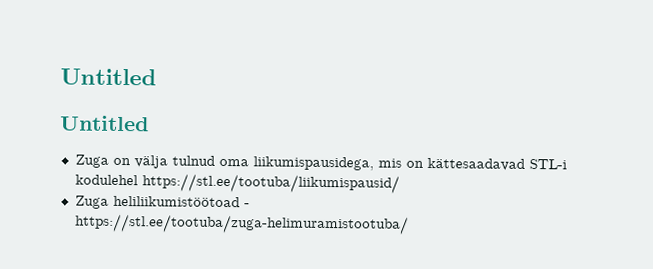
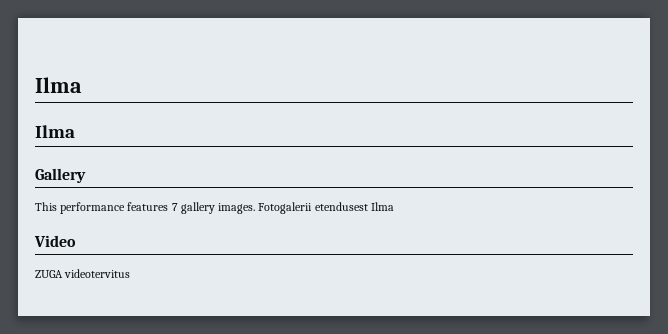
[60,68,157,86] [60,115,149,132] [74,154,567,171] [74,173,400,194] [74,195,250,209] [74,213,409,235] Untitled // Untitled // Zuga on välja tulnud oma liikumispausidega, mis on kättesaadavad STL-i kodulehel https://stl.ee/tootuba/liikumispausid/ // Zuga heliliikumistöötoad - https://stl.ee/tootuba/zuga-helimuramistootuba/ -> [35,77,82,93] [35,125,75,138] [35,168,86,183] [35,202,394,214] [34,235,76,247] [35,269,131,278] Ilma // Ilma // Gallery // This performance features 7 gallery images. Fotogalerii etendusest Ilma // Video // ZUGA videotervitus

